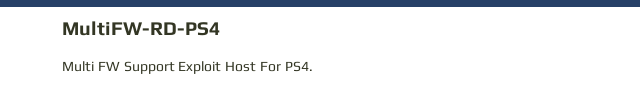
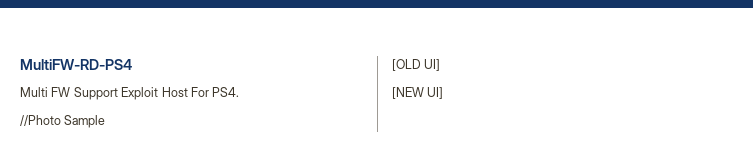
(313, 66) none -> [20,115,106,128] [392,59,441,71] [392,87,444,99] // //Photo Sample // [OLD UI] // [NEW UI]

